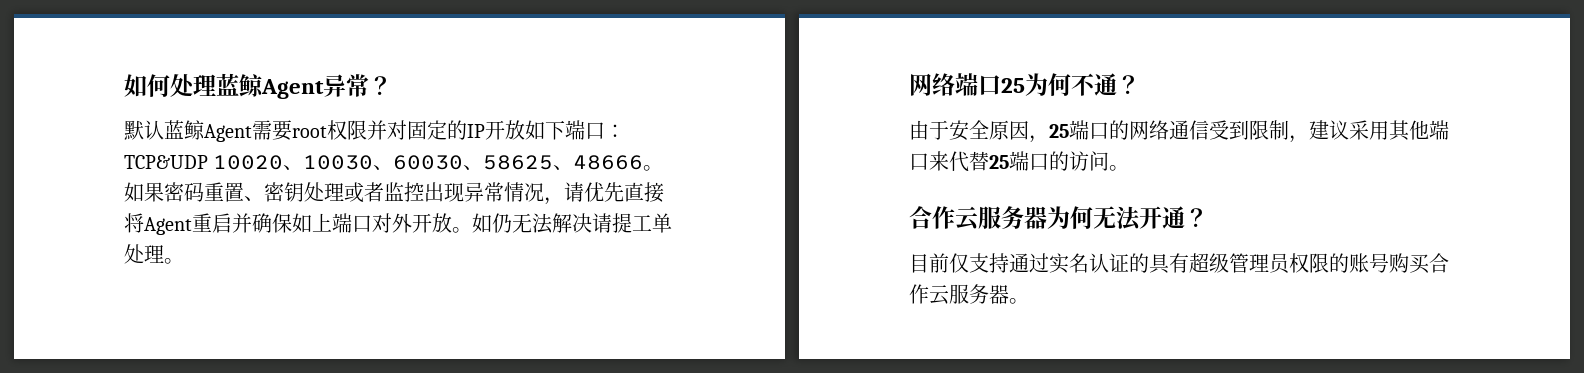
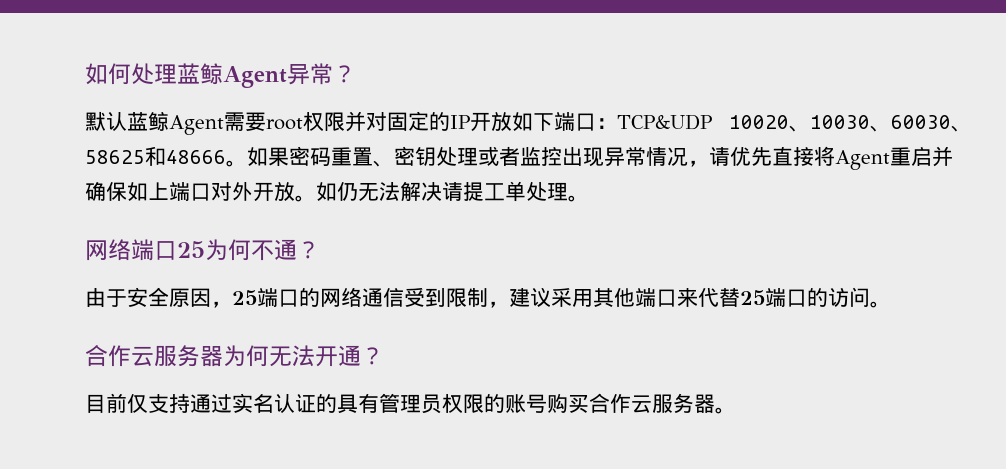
[553,165,574,170] 、 -> [145,146,166,166] 和
[1189,253,1229,273] 超级 -> (379, 403) none

